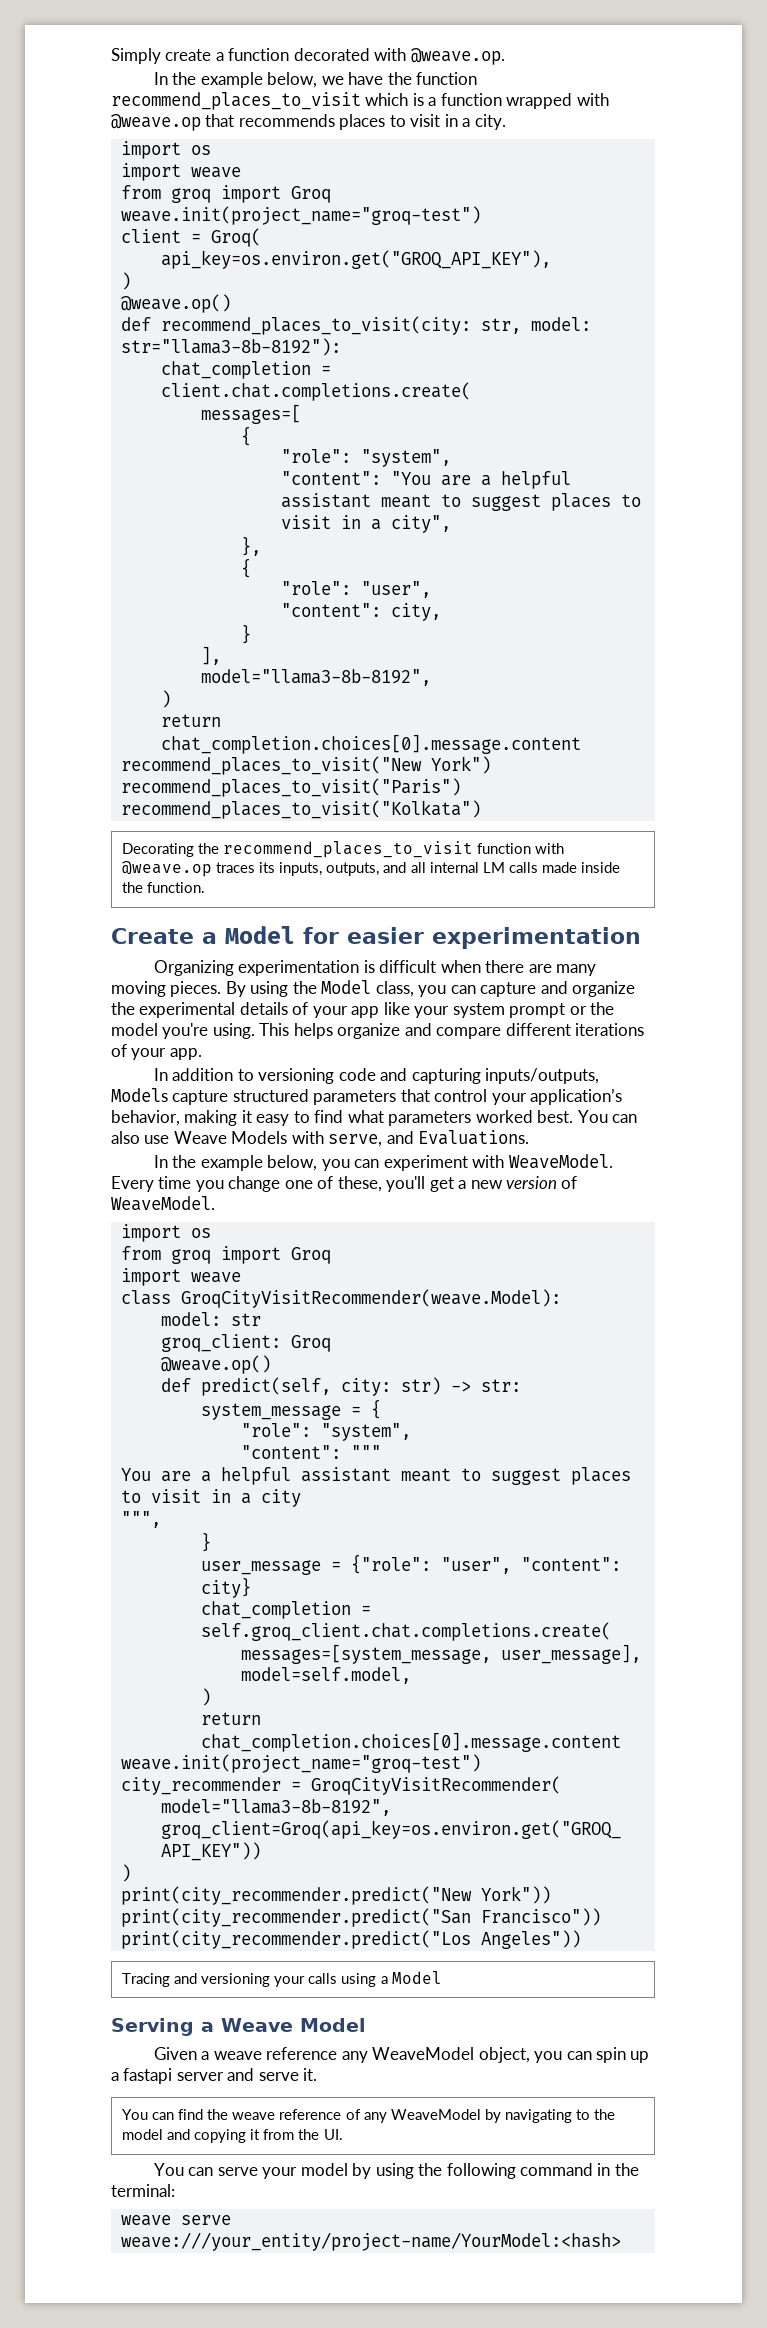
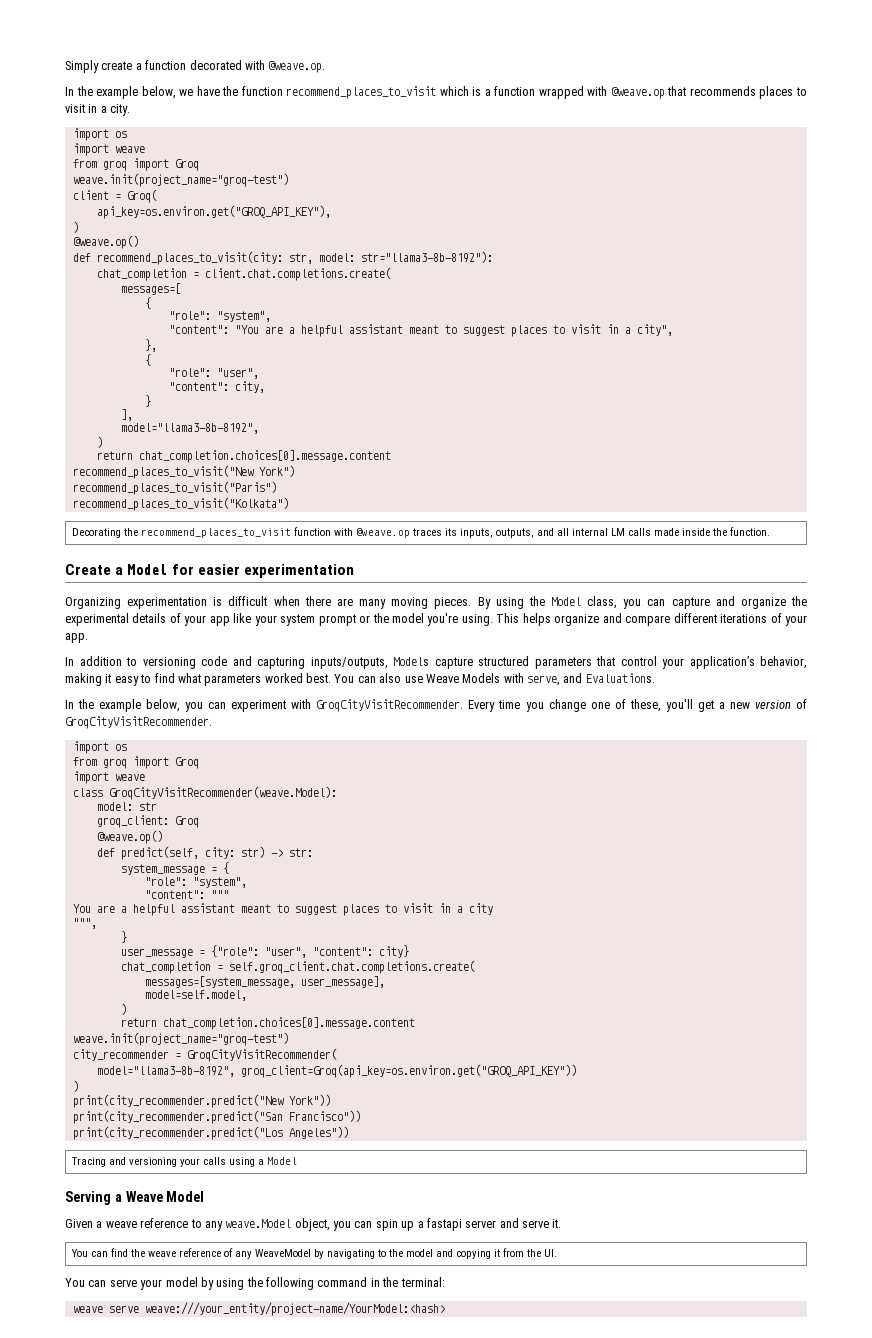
[508,1154,613,1169] WeaveModel. -> [316,699,464,712] GroqCityVisitRecommender.
[111,1196,215,1211] WeaveModel. -> [65,716,212,729] GroqCityVisitRecommender.
[341,2047,475,2063] any WeaveModel -> [190,1219,292,1231] to any weave.Model

